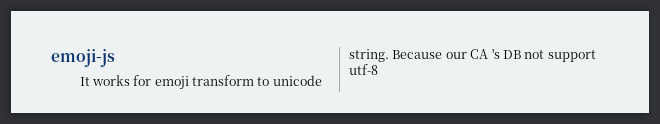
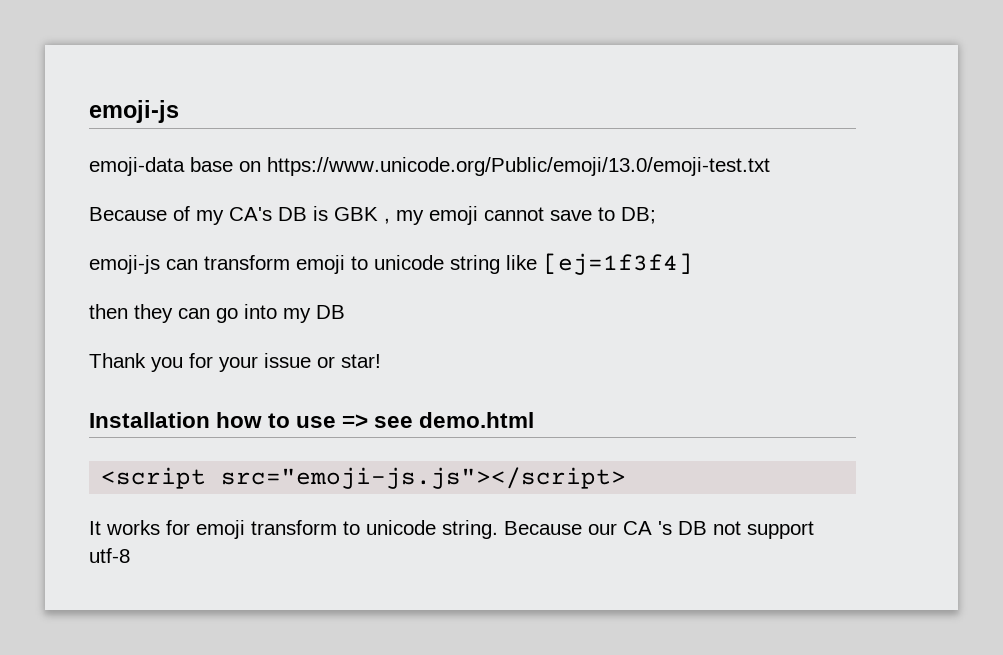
[51,49,115,67] emoji-js -> [89,100,179,123] [89,157,770,176] [89,206,656,225] [89,253,693,275] [89,304,345,323] [89,353,381,372] [89,412,535,428] [101,467,627,489] emoji-js // emoji-data base on https://www.unicode.org/Public/emoji/13.0/emoji-test.txt // Because of my CA's DB is GBK , my emoji cannot save to DB; // emoji-js can transform emoji to unicode string like [ej=1f3f4] // then they can go into my DB // Thank you for your issue or star! // Installation how to use => see demo.html // <script src="emoji-js.js"></script>

